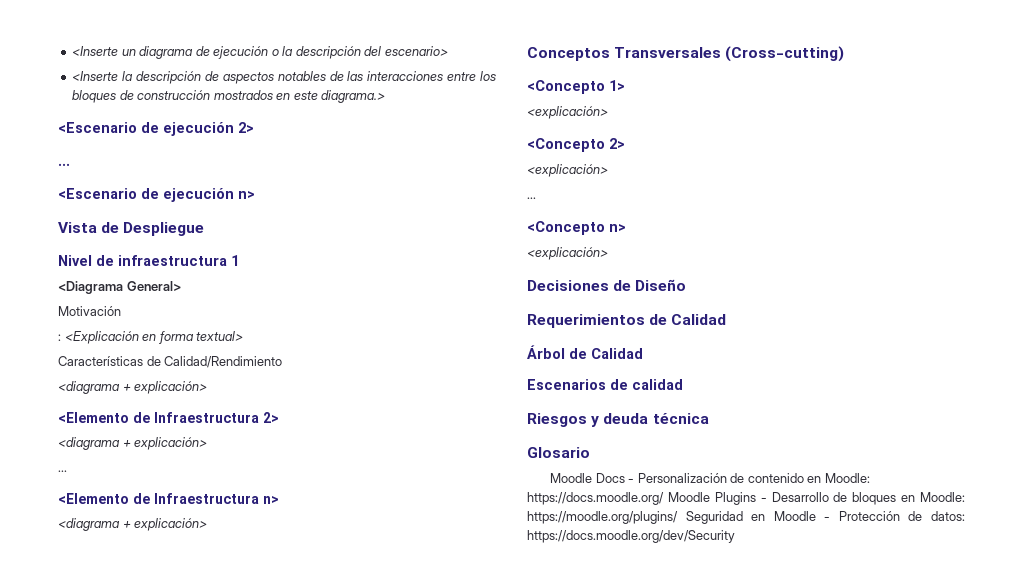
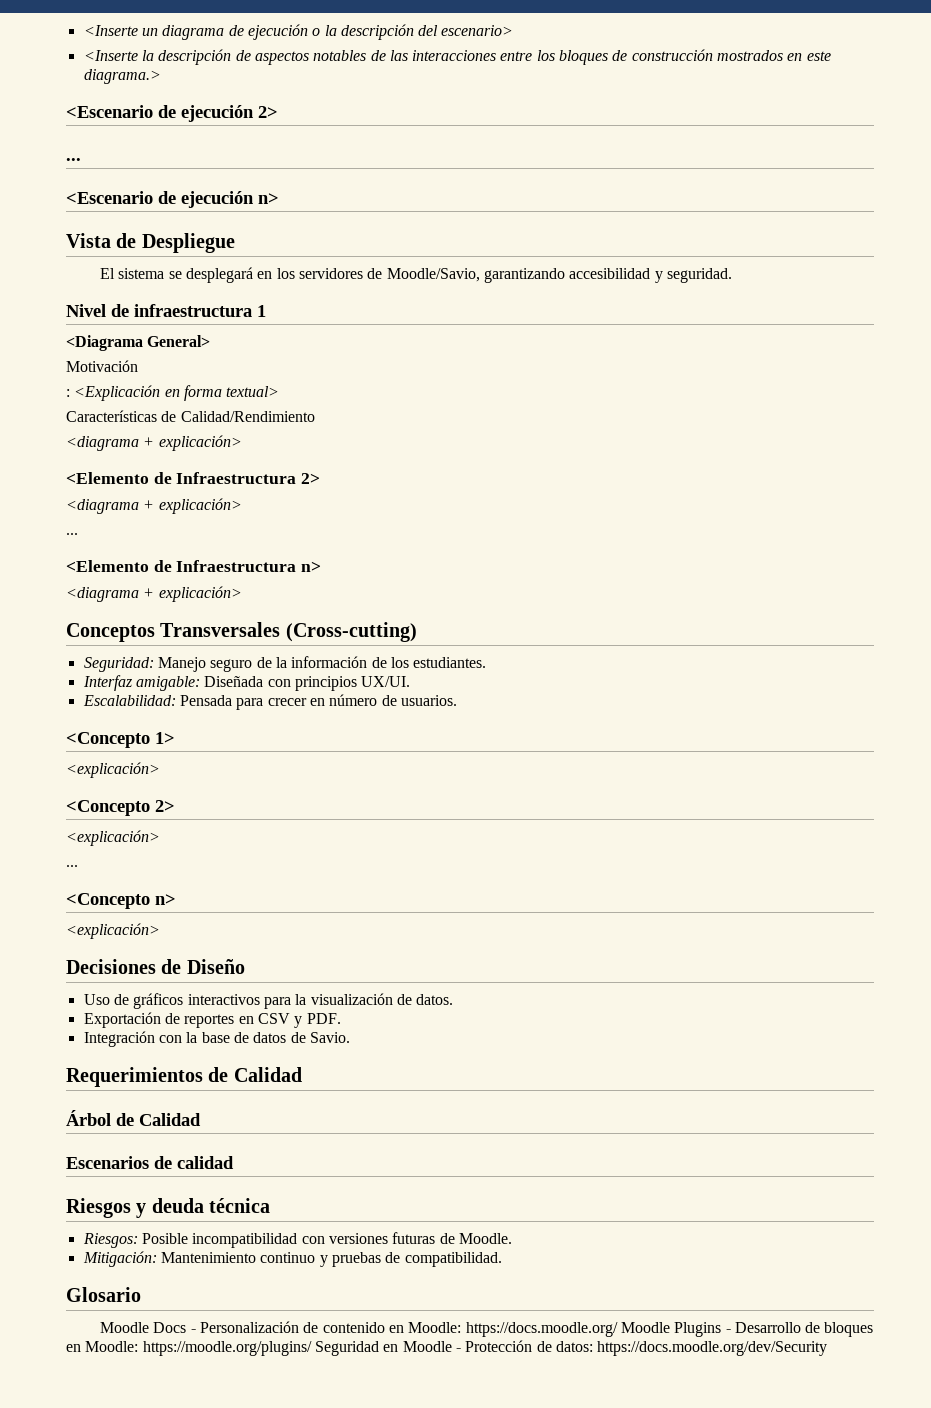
(205, 229) none -> [99,267,732,283] // El sistema se desplegará en los servidores de Moodle/Savio, garantizando accesibilidad y seguridad.
(845, 54) none -> [83,656,487,672] [82,675,411,691] [82,694,457,710] // Seguridad: Manejo seguro de la información de los estudiantes. // Interfaz amigable: Diseñada con principios UX/UI. // Escalabilidad: Pensada para crecer en número de usuarios.
(687, 285) none -> [83,993,454,1009] [83,1012,341,1028] [83,1031,350,1047] // Uso de gráficos interactivos para la visualización de datos. // Exportación de reportes en CSV y PDF. // Integración con la base de datos de Savio.
(709, 418) none -> [82,1232,512,1248] [82,1251,502,1267] // Riesgos: Posible incompatibilidad con versiones futuras de Moodle. // Mitigación: Mantenimiento continuo y pruebas de compatibilidad.

